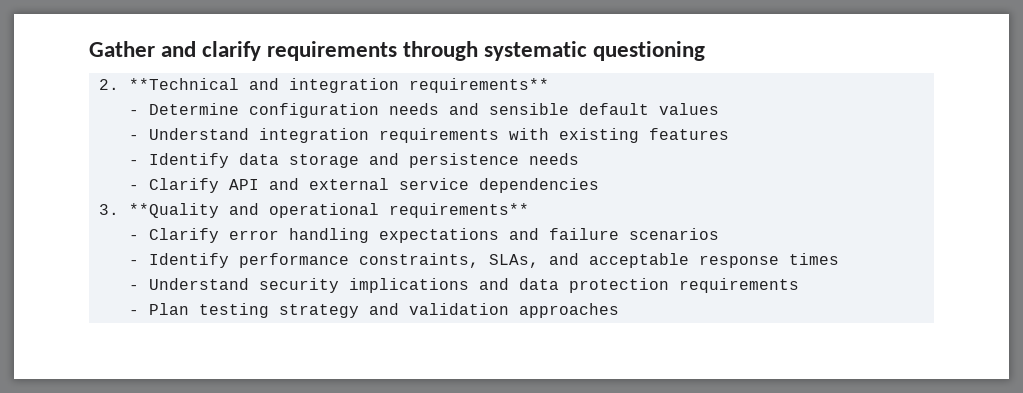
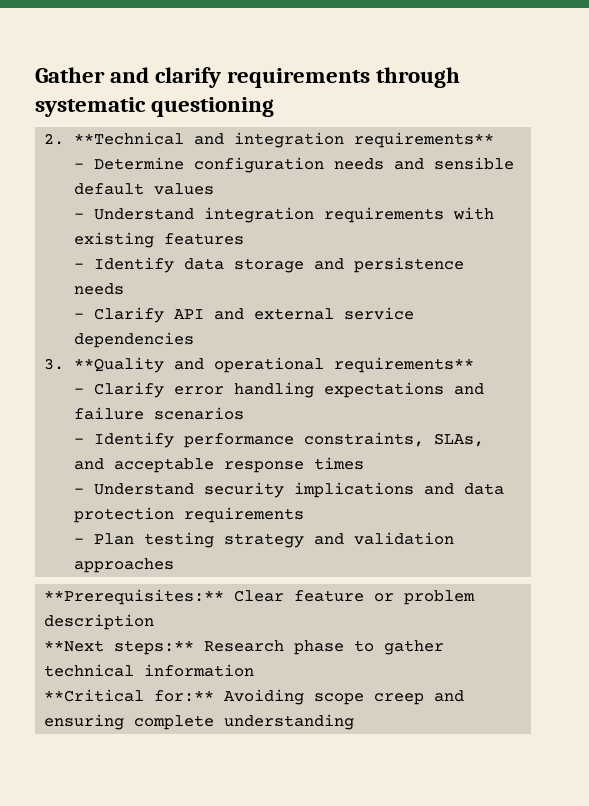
(619, 310) none -> [43,589,475,605] [43,614,154,630] [43,640,444,655] [43,664,254,677] [43,689,464,705] [43,714,354,730] // **Prerequisites:** Clear feature or problem description // **Next steps:** Research phase to gather technical information // **Critical for:** Avoiding scope creep and ensuring complete understanding

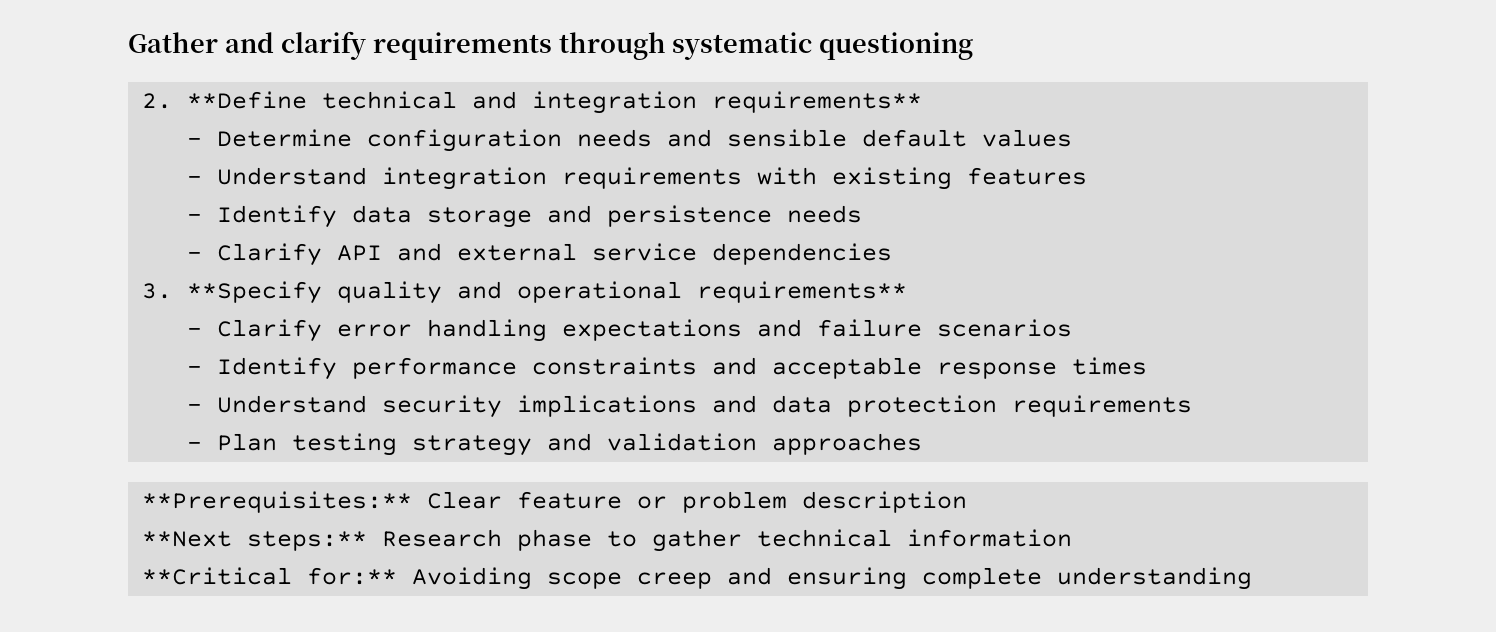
[73,132,184,145] **Technical -> [187,91,458,109] **Define technical
[73,357,164,373] **Quality -> [187,281,443,304] **Specify quality
[303,432,484,447] constraints, SLAs, -> [532,357,698,375] constraints

